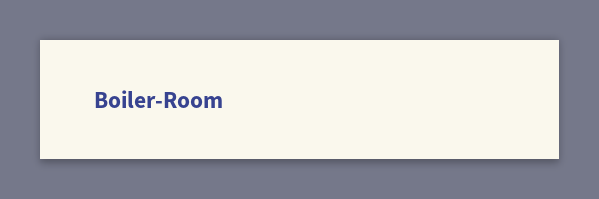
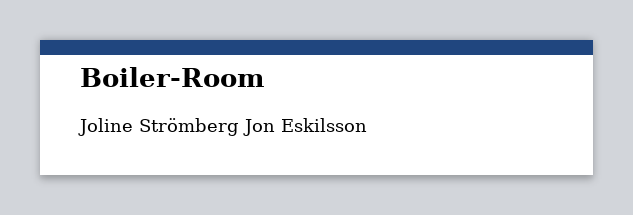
(223, 99) none -> [78,118,367,136] // Joline Strömberg Jon Eskilsson

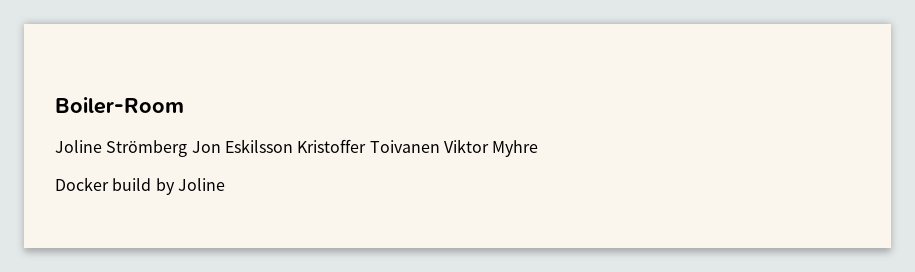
(367, 125) none -> [297,139,539,157] [55,177,225,195] Kristoffer Toivanen Viktor Myhre // Docker build by Joline

